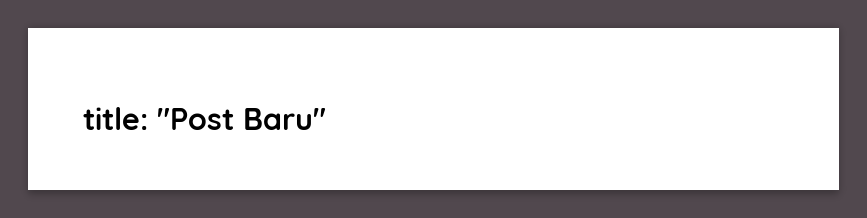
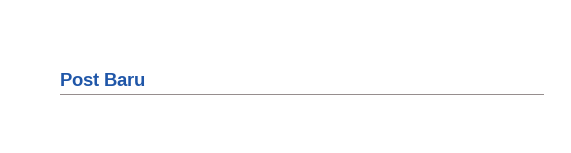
[83,107,326,130] title: "Post Baru" -> [60,73,145,86] Post Baru

